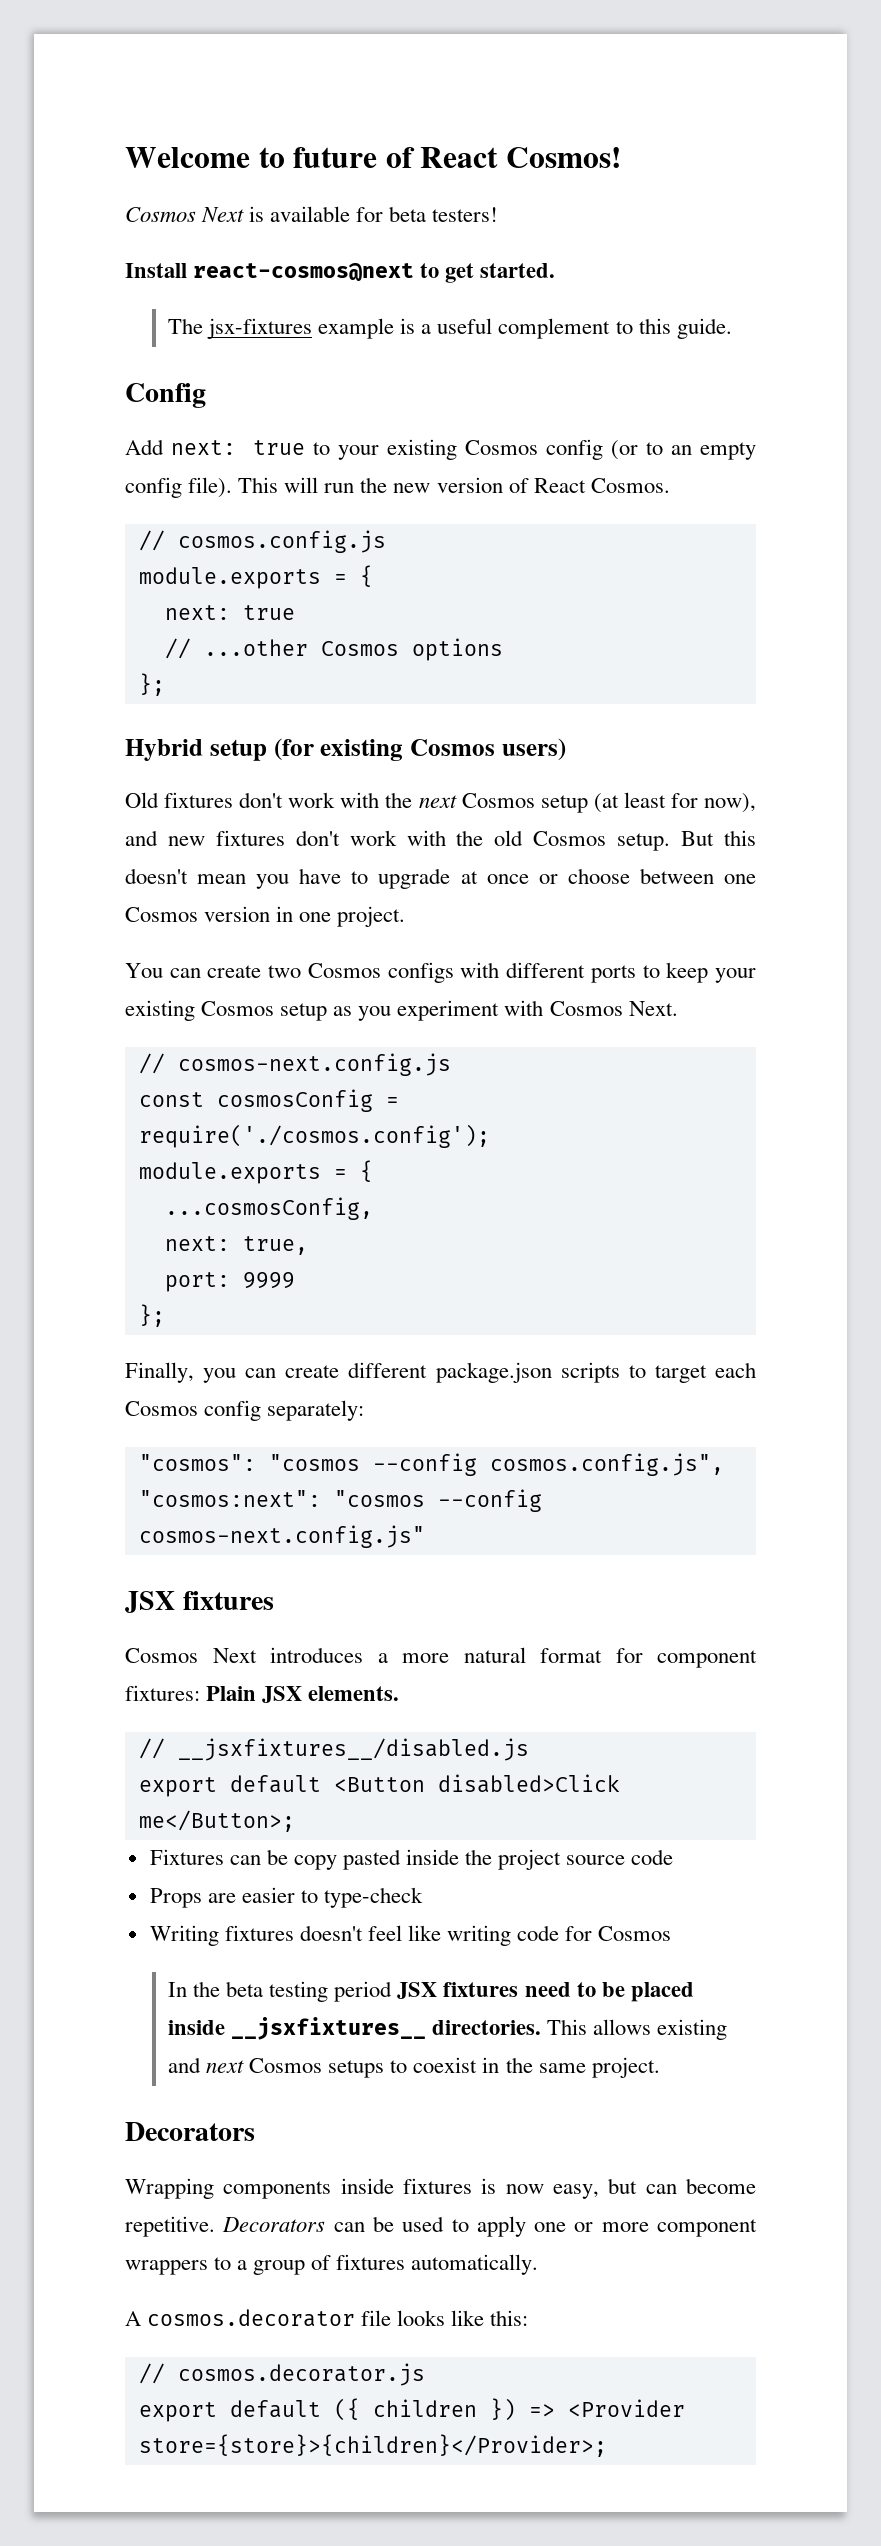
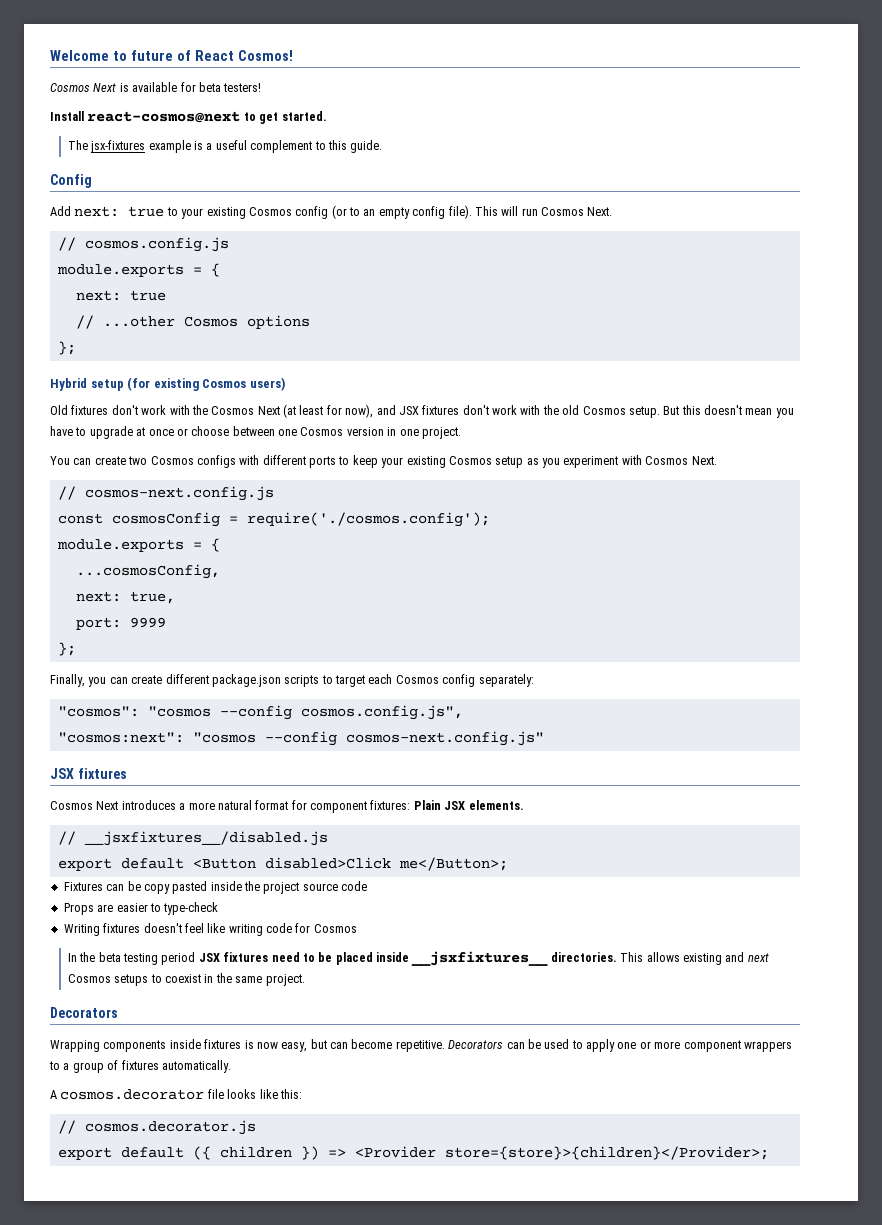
[360,477,670,493] the new version of React Cosmos. -> [541,207,613,216] Cosmos Next.
[418,793,588,813] next Cosmos setup -> [211,406,280,415] Cosmos Next
[167,836,205,846] new -> [398,406,419,415] JSX

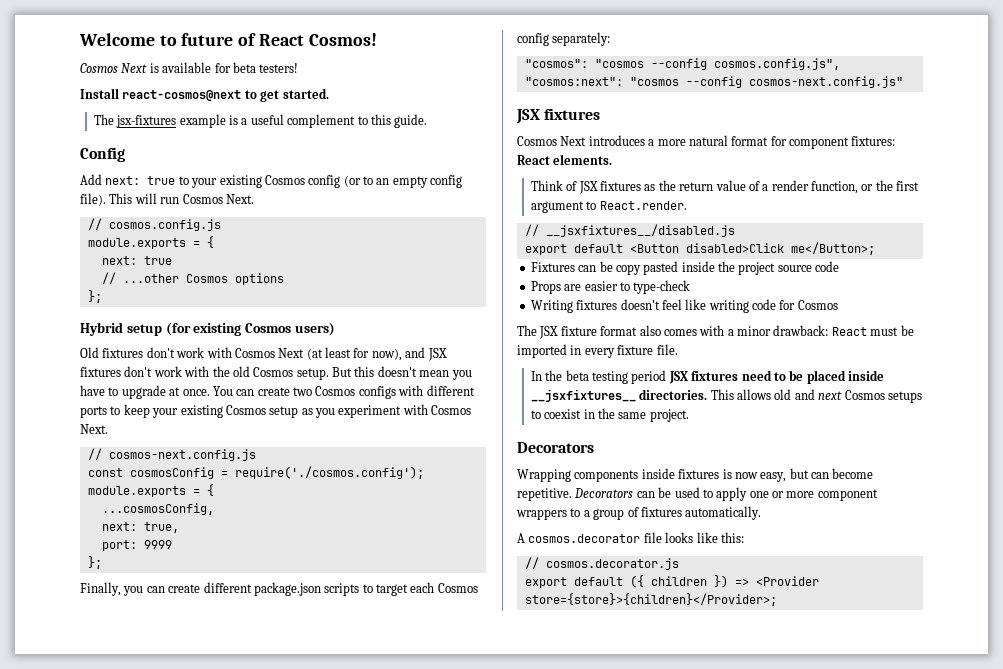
[191,405,208,415] the -> (232, 352) none
[148,426,461,439] once or choose between one Cosmos version in one project. // -> [182,389,210,396] once.
[413,800,524,810] Plain JSX elements. -> [517,154,613,165] [530,180,920,194] [530,201,687,213] React elements. // Think of JSX fixtures as the return value of a render function, or the first argument to React.render.
(357, 928) none -> [517,325,914,339] [517,344,678,358] // The JSX fixture format also comes with a minor drawback: React must be imported in every fixture file.
[682,953,722,965] existing -> [774,389,792,400] old

